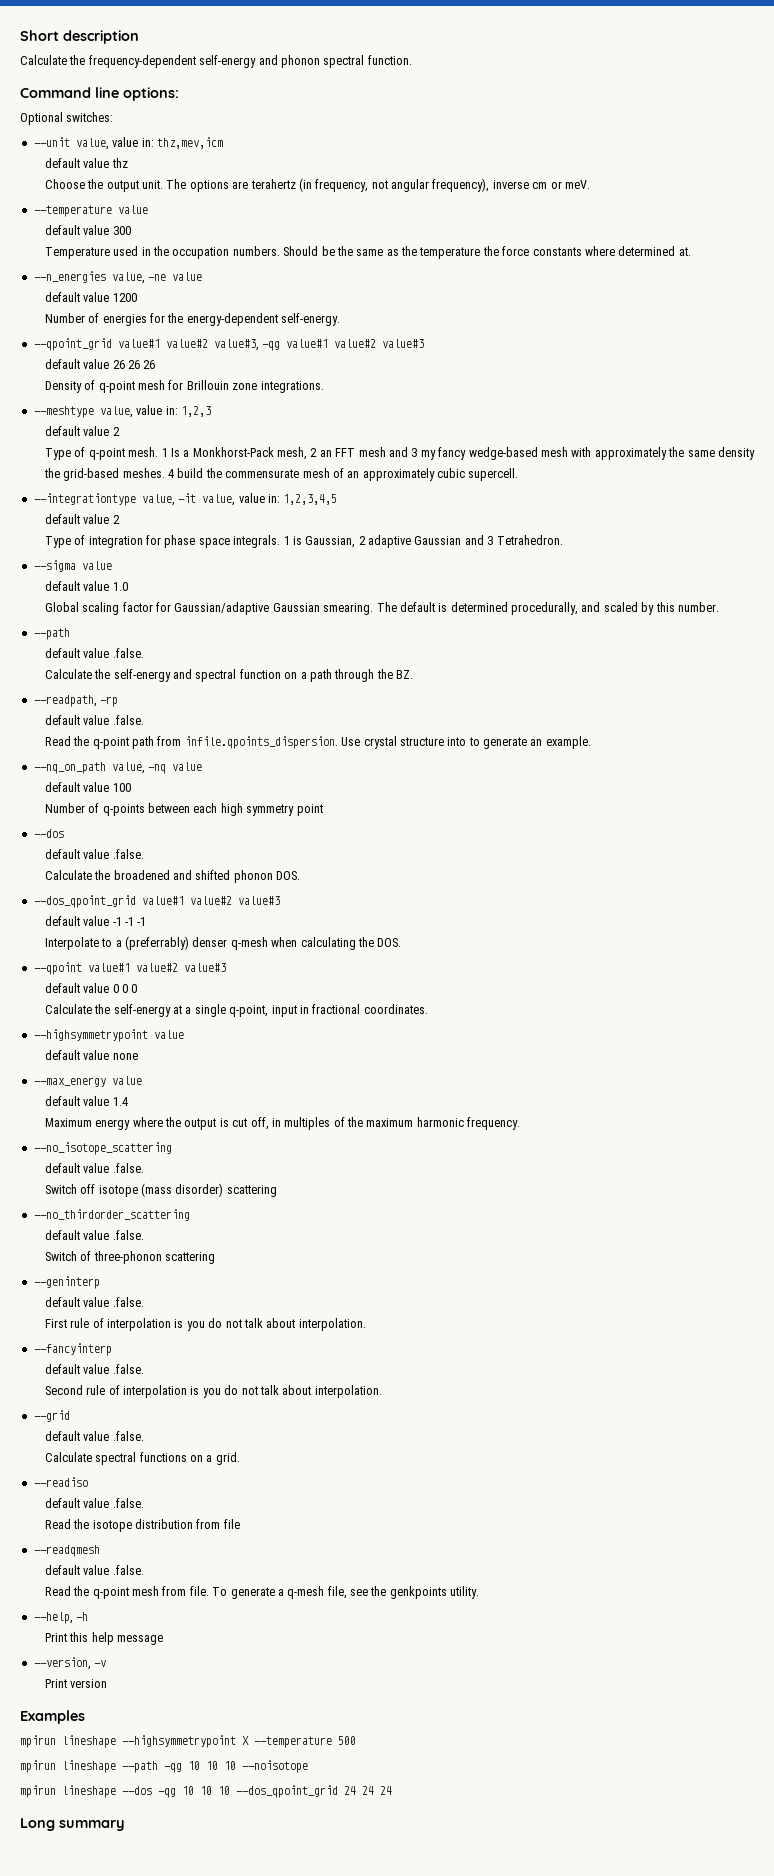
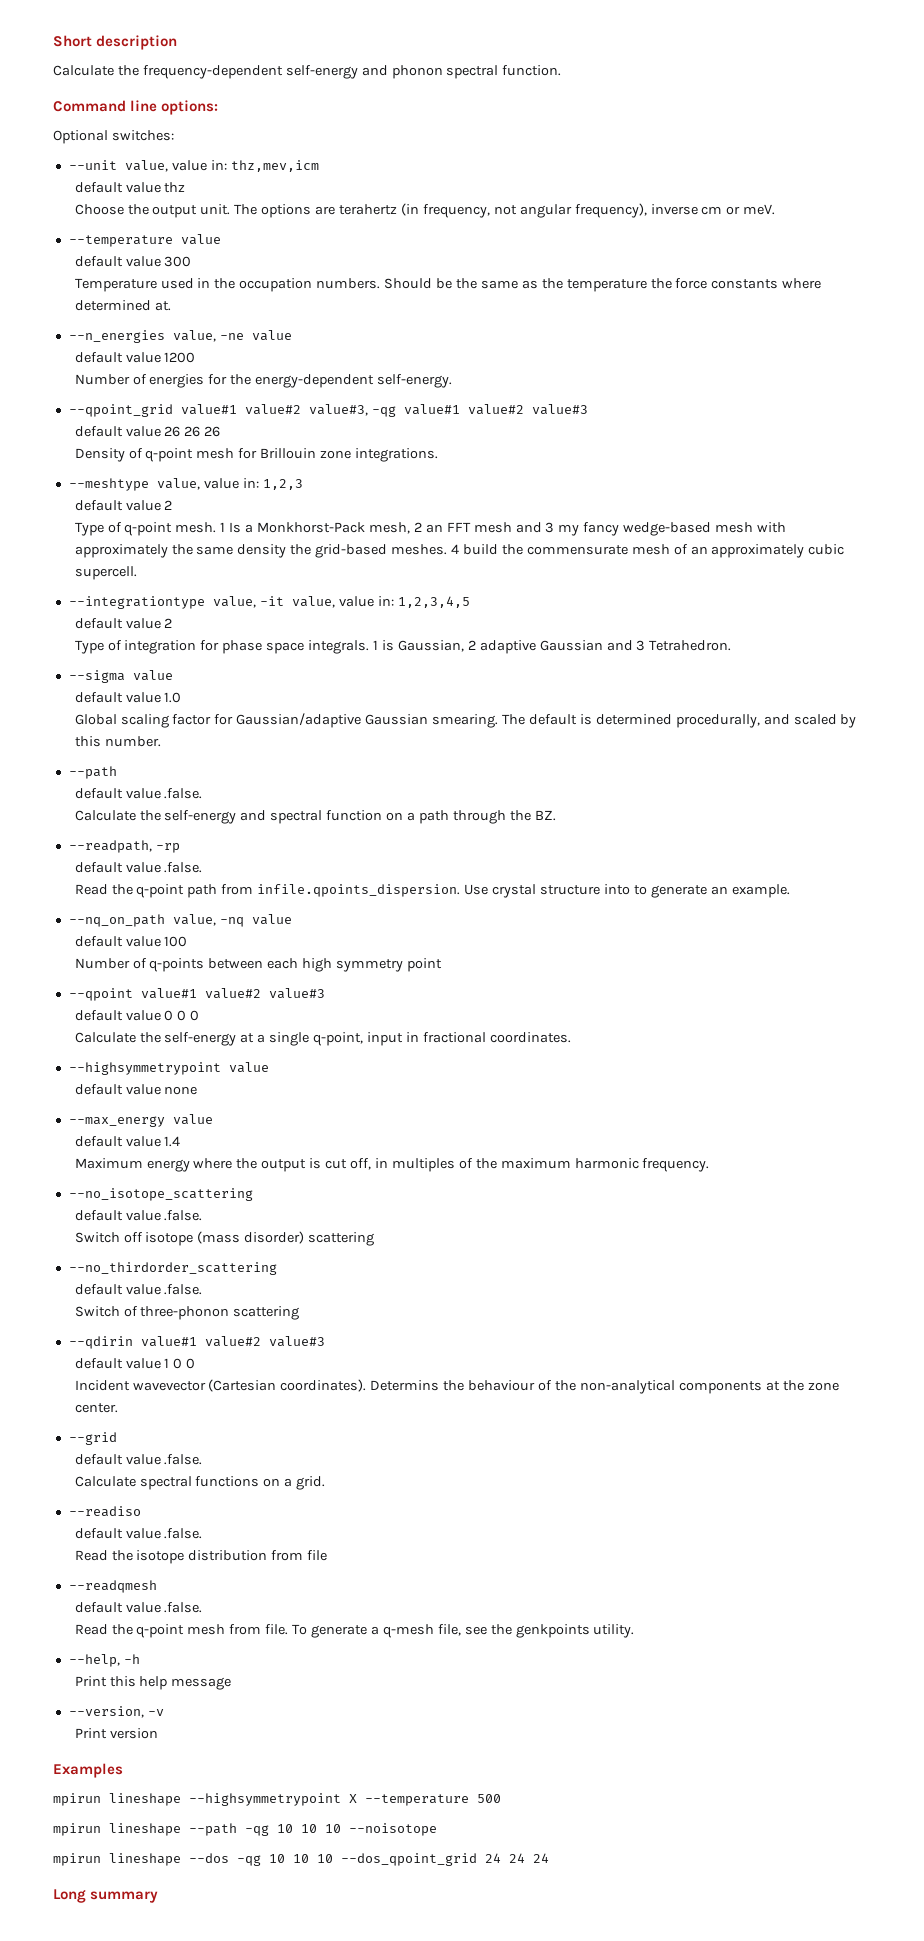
[33,829,64,838] [44,849,144,859] [44,870,301,883] [33,895,280,908] [44,916,147,926] [44,936,402,950] // --dos // default value .false. // Calculate the broadened and shifted phonon DOS. // --dos_qpoint_grid value#1 value#2 value#3 // default value -1 -1 -1 // Interpolate to a (preferrably) denser q-mesh when calculating the DOS. -> (443, 965) none
[33,1276,100,1289] [44,1297,144,1307] [44,1318,366,1331] [33,1343,112,1356] [44,1364,144,1374] [44,1385,382,1398] --geninterp // default value .false. // First rule of interpolation is you do not talk about interpolation. // --fancyinterp // default value .false. // Second rule of interpolation is you do not talk about interpolation. -> [68,1336,325,1349] [74,1358,196,1369] [74,1379,839,1394] [74,1403,118,1413] --qdirin value#1 value#2 value#3 // default value 1 0 0 // Incident wavevector (Cartesian coordinates). Determins the behaviour of the non-analytical components at the zone center.

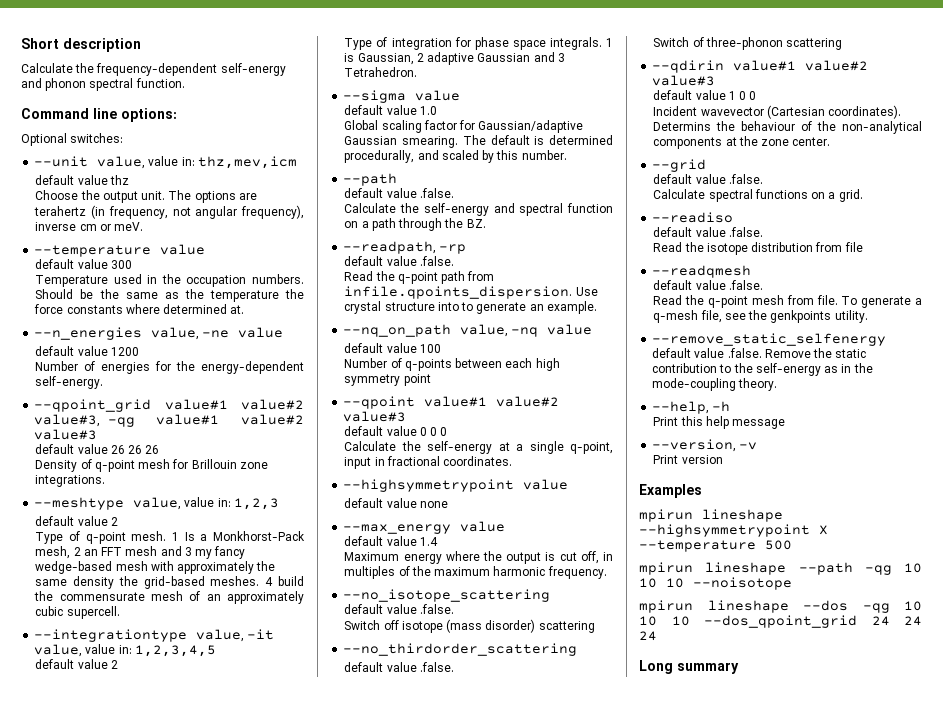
(635, 1631) none -> [652,333,887,346] [652,348,867,358] [652,363,873,376] [652,378,778,391] // --remove_static_selfenergy default value .false. Remove the static contribution to the self-energy as in the mode-coupling theory.

